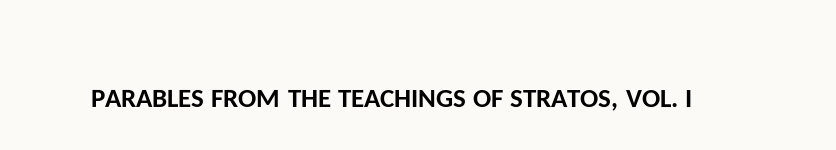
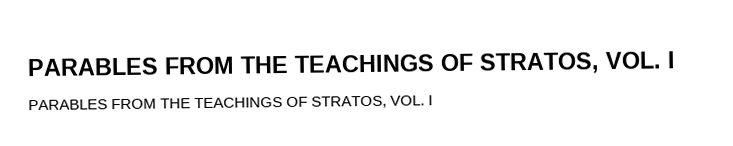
[90,89,693,112] PARABLES FROM THE TEACHINGS OF STRATOS, VOL. I -> [27,51,675,77] [28,95,434,111] PARABLES FROM THE TEACHINGS OF STRATOS, VOL. I // PARABLES FROM THE TEACHINGS OF STRATOS, VOL. I

